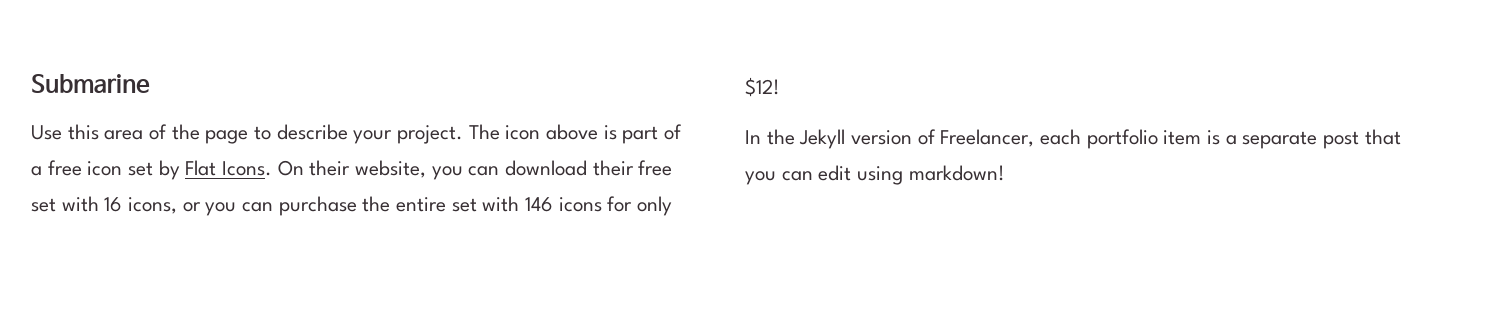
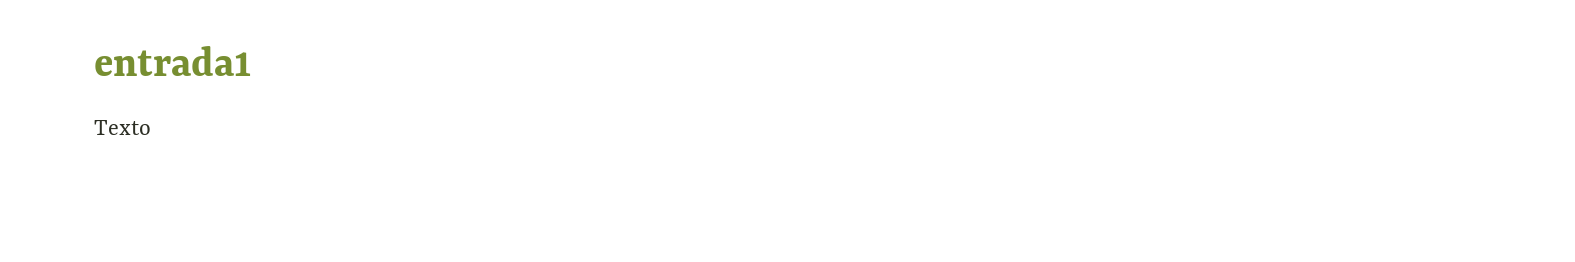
[31,74,150,93] [31,124,683,144] [31,160,673,180] [31,196,673,216] [745,77,780,97] [745,129,1401,149] [745,165,1005,185] Submarine // Use this area of the page to describe your project. The icon above is part of a free icon set by Flat Icons. On their website, you can download their free set with 16 icons, or you can purchase the entire set with 146 icons for only $12! // In the Jekyll version of Freelancer, each portfolio item is a separate post that you can edit using markdown! -> [94,46,252,76] [94,120,151,135] entrada1 // Texto

